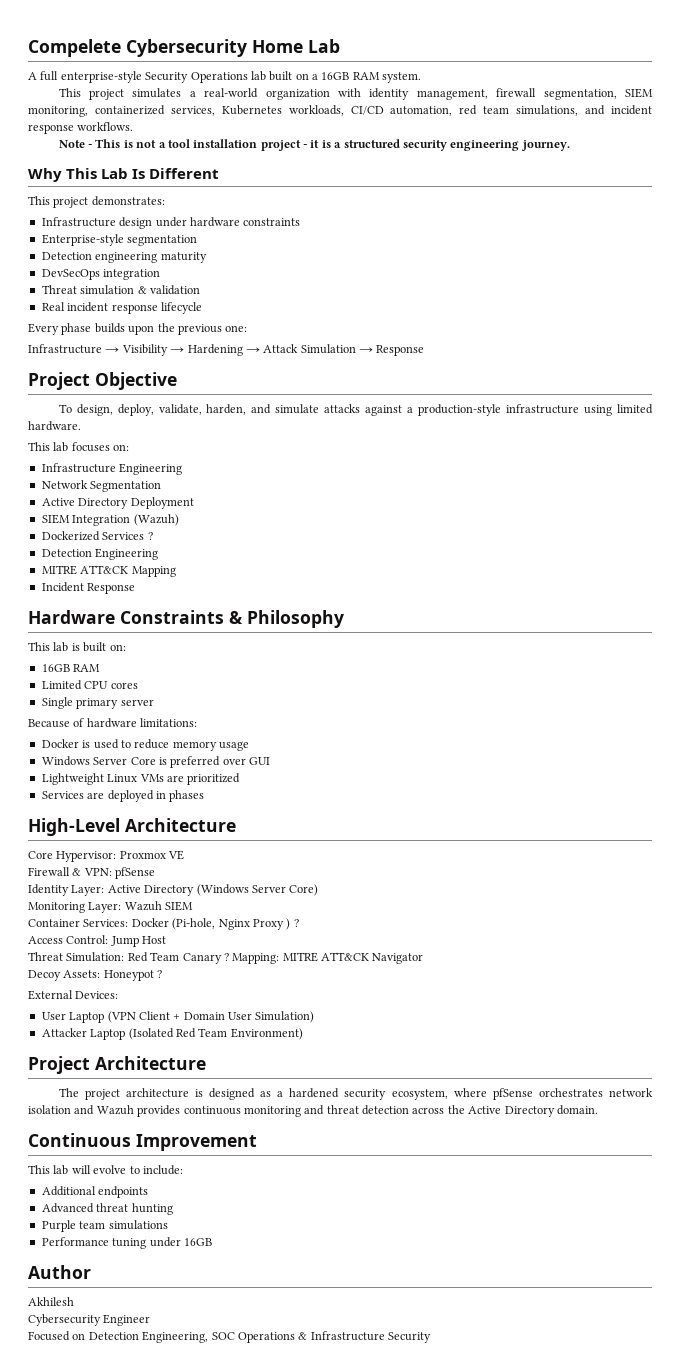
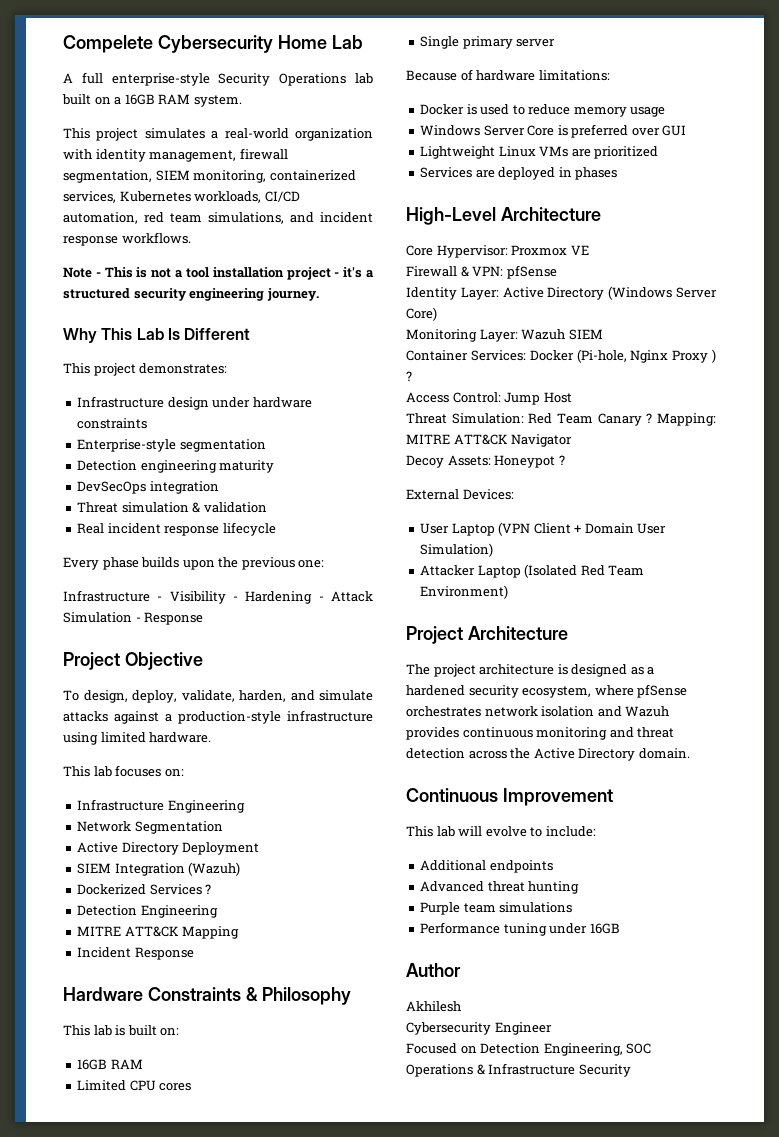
[310,140,331,148] it is -> [343,267,363,278] it's
[105,344,260,356] → Visibility → Hardening → -> [157,591,324,604] - Visibility - Hardening -
[359,347,373,353] → -> [135,617,141,622] -

